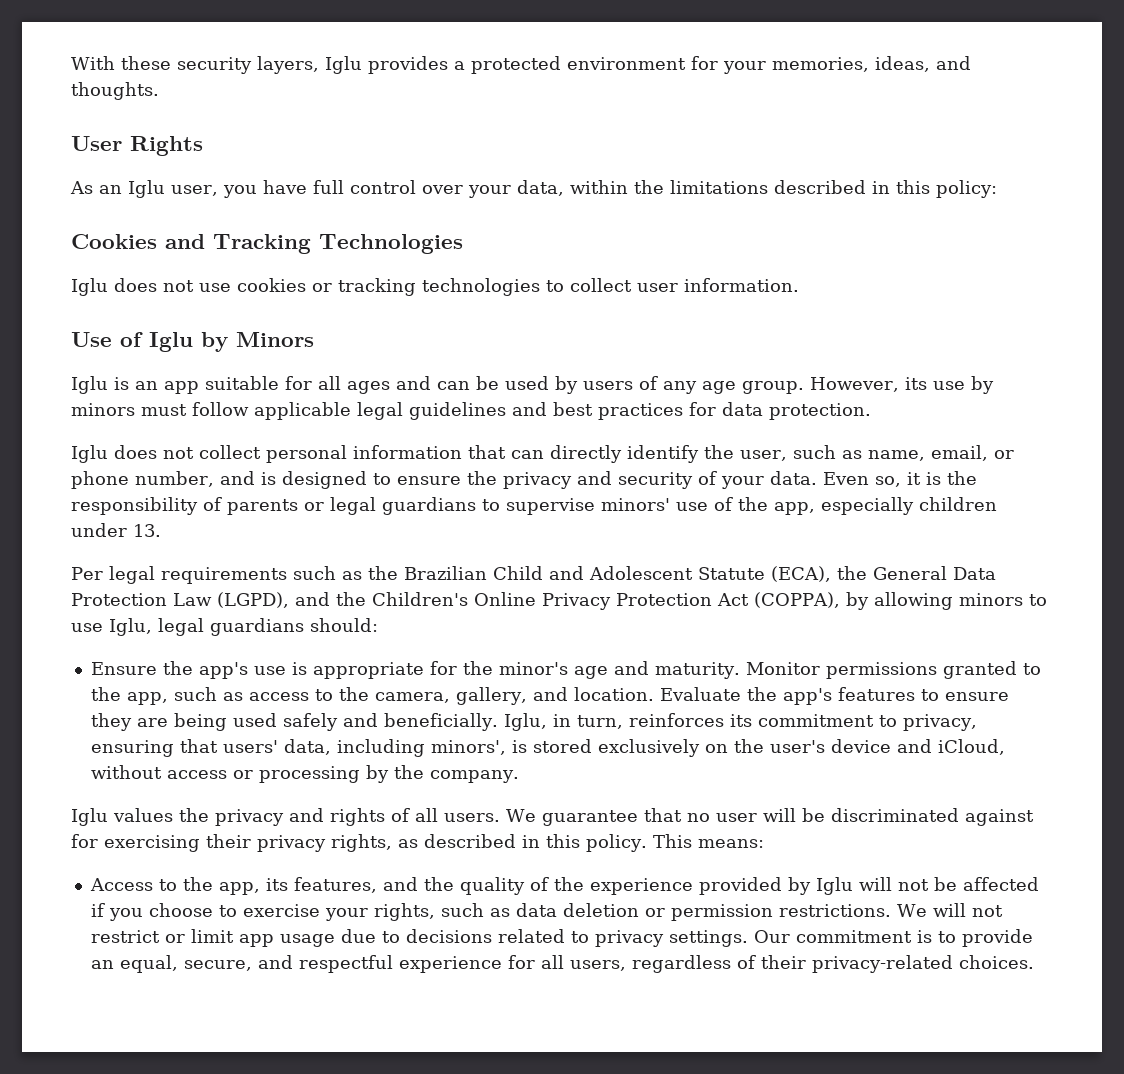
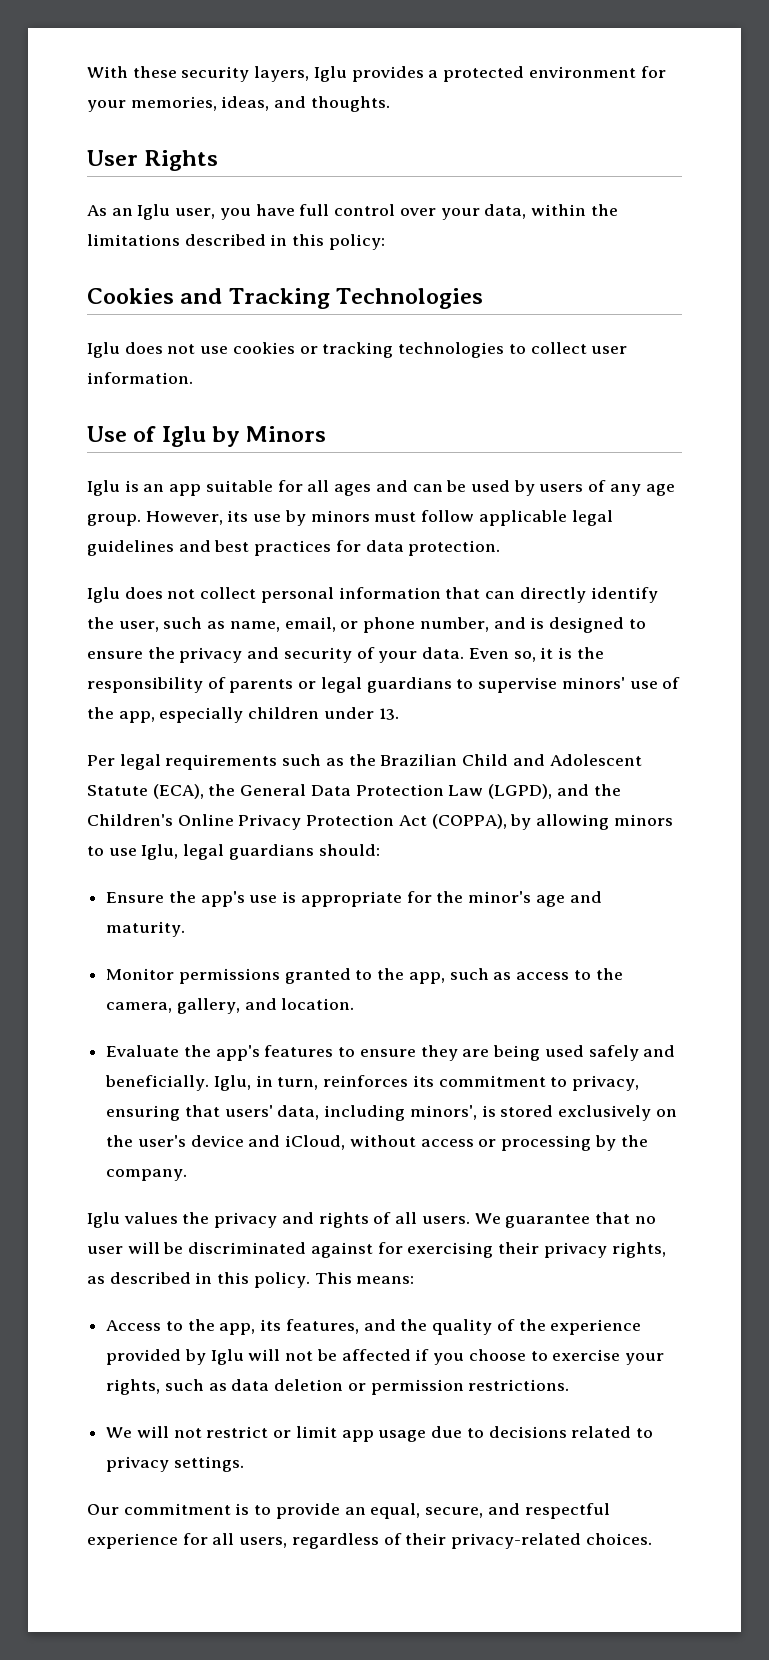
(740, 670) none -> (186, 929) //
(654, 694) none -> (355, 1004) //
(891, 910) none -> (570, 1385) //
(748, 938) none -> (244, 1464) //

